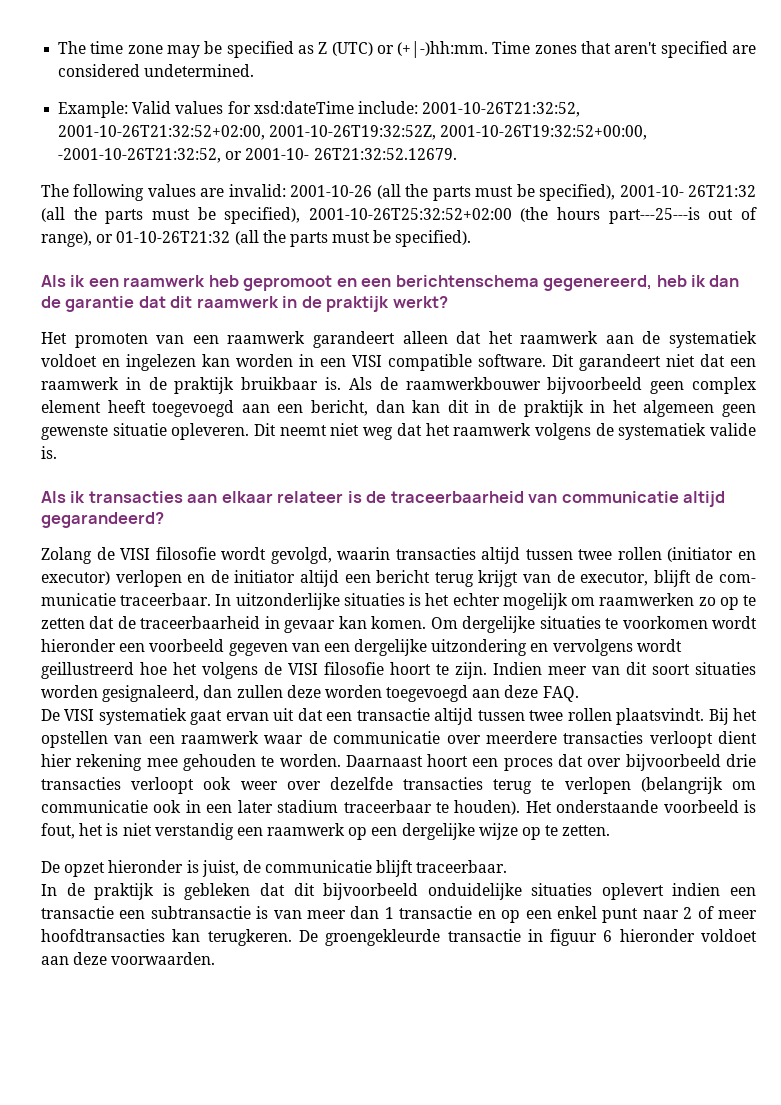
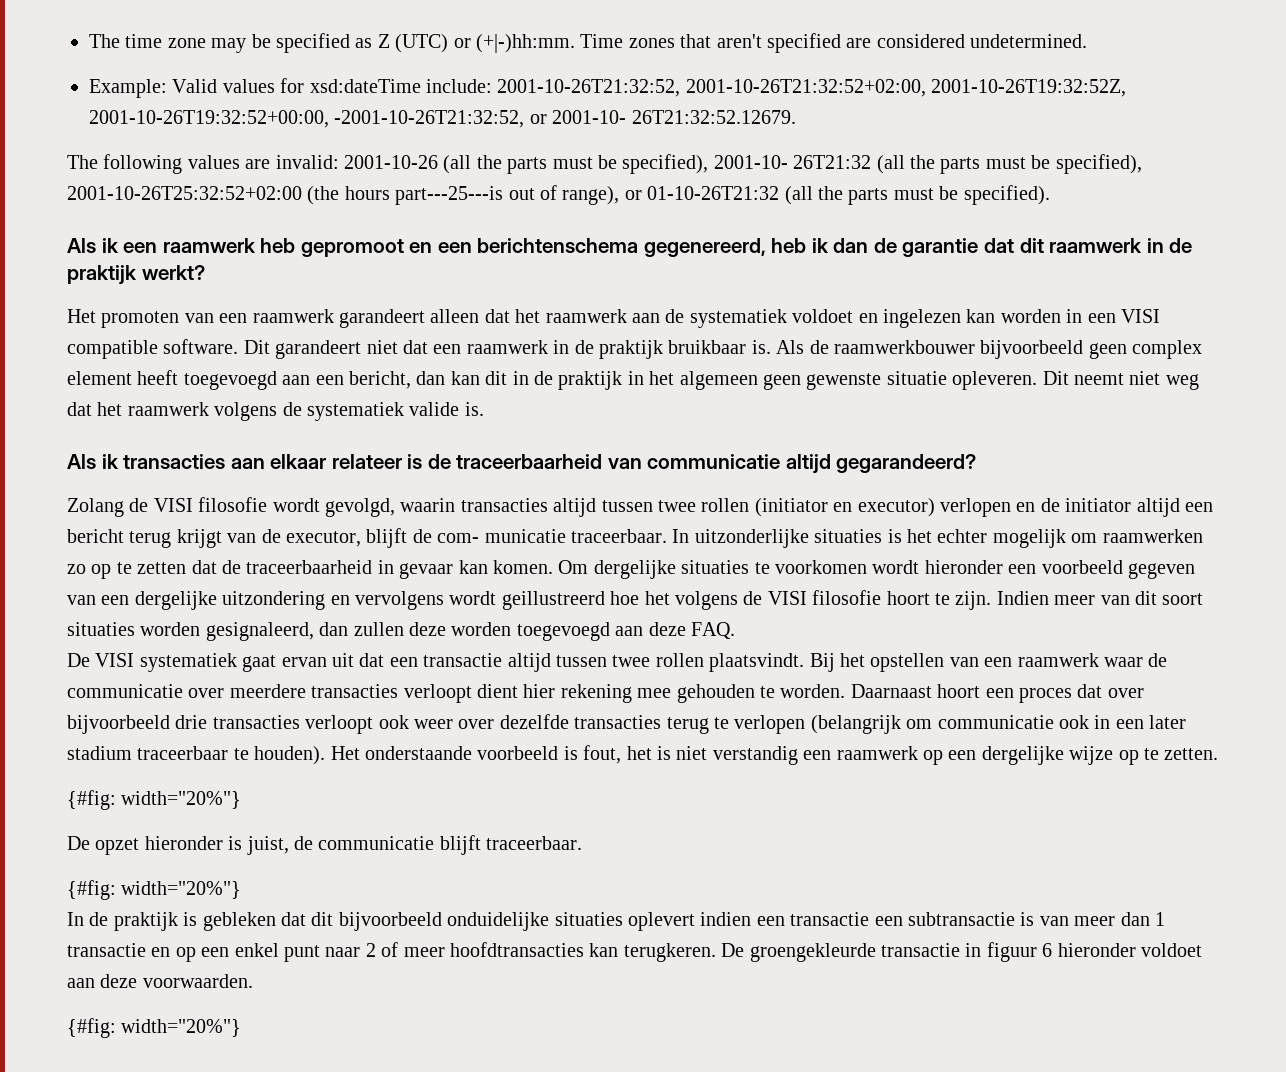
(611, 830) none -> [67,790,242,810] // {#fig: width="20%"}
(508, 866) none -> [67,880,242,900] // {#fig: width="20%"}
(216, 958) none -> [67,1018,242,1038] // {#fig: width="20%"}

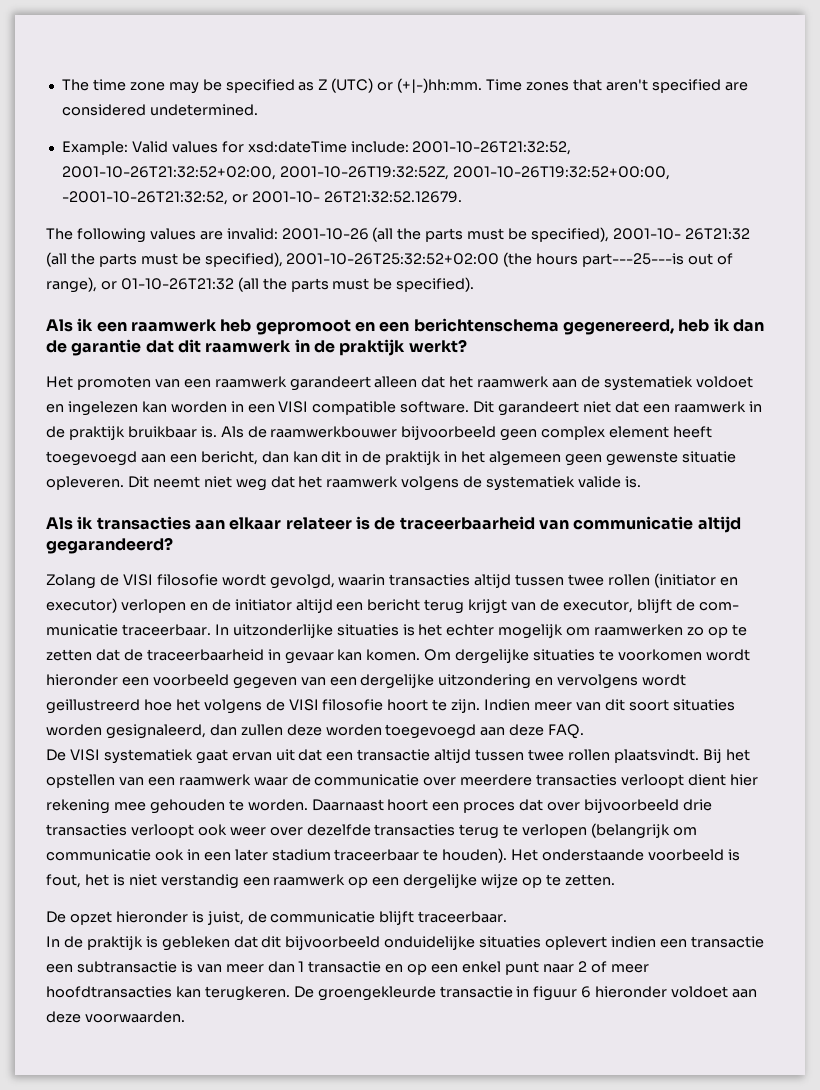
[67,790,242,810] // {#fig: width="20%"} -> (615, 880) none
[67,880,242,900] // {#fig: width="20%"} -> (508, 917) none
[67,1018,242,1038] // {#fig: width="20%"} -> (185, 1017) none

